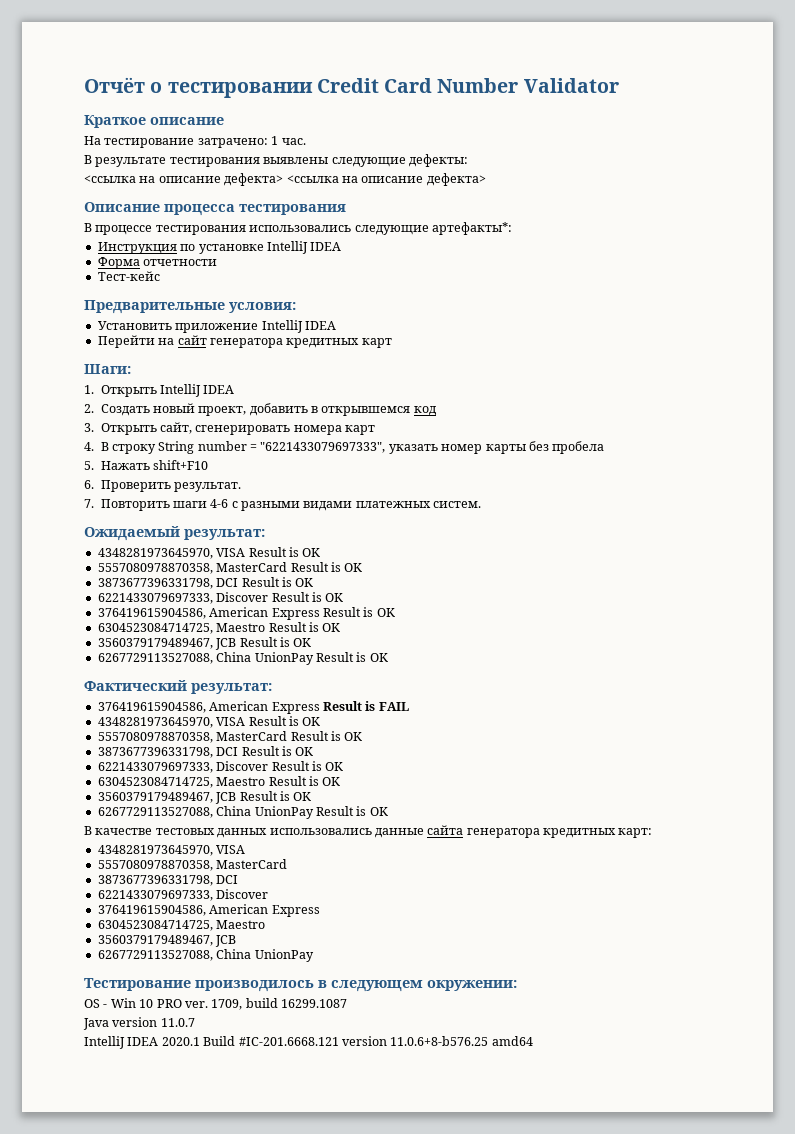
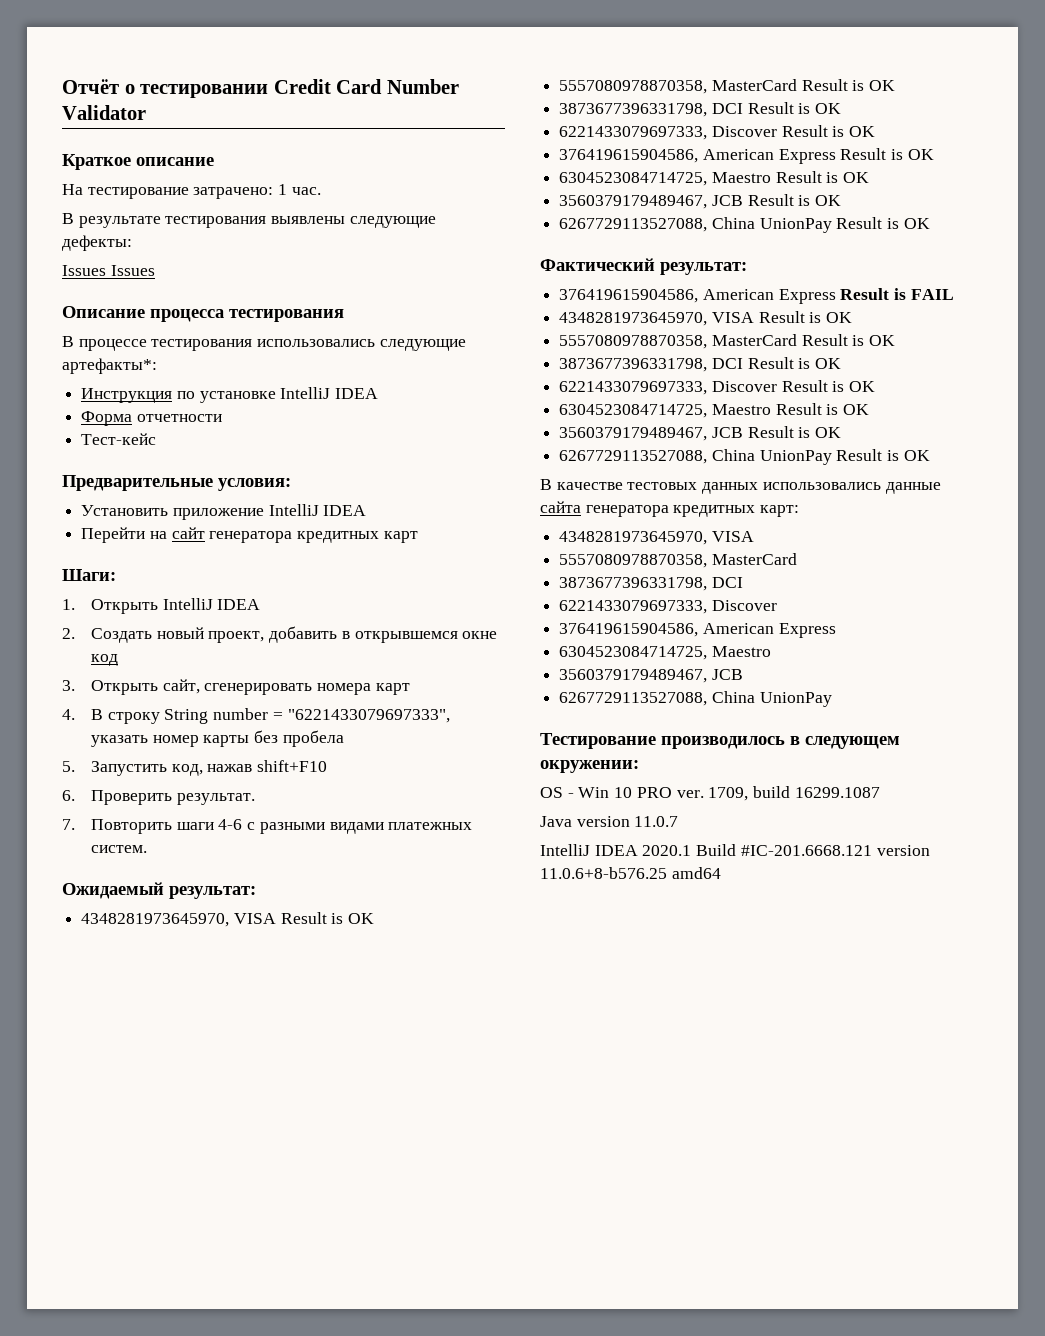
[84,173,486,186] <ссылка на описание дефекта> <ссылка на описание дефекта> -> [62,265,155,276] Issues Issues
(411, 411) none -> [462,631,498,639] окне
[100,461,150,470] Нажать -> [90,761,253,776] Запустить код, нажав

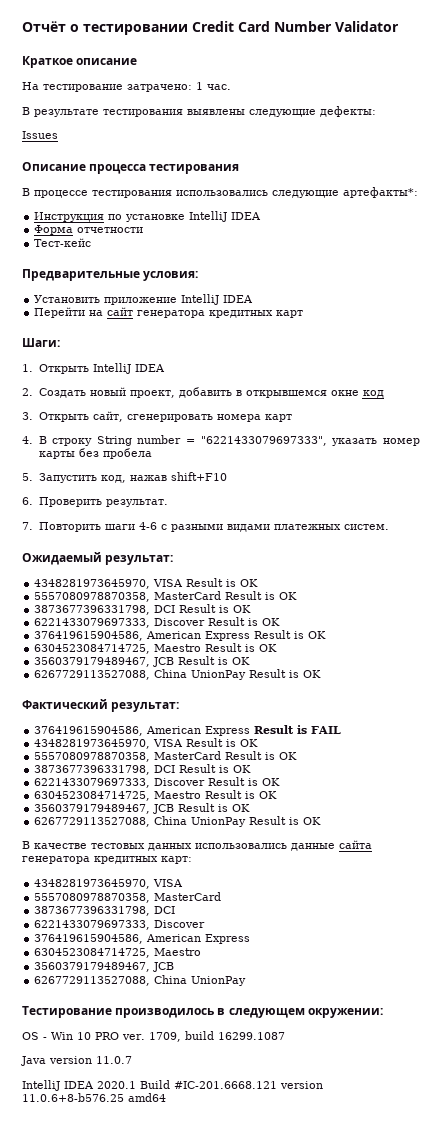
[110,265,155,276] Issues -> (58, 135) none

